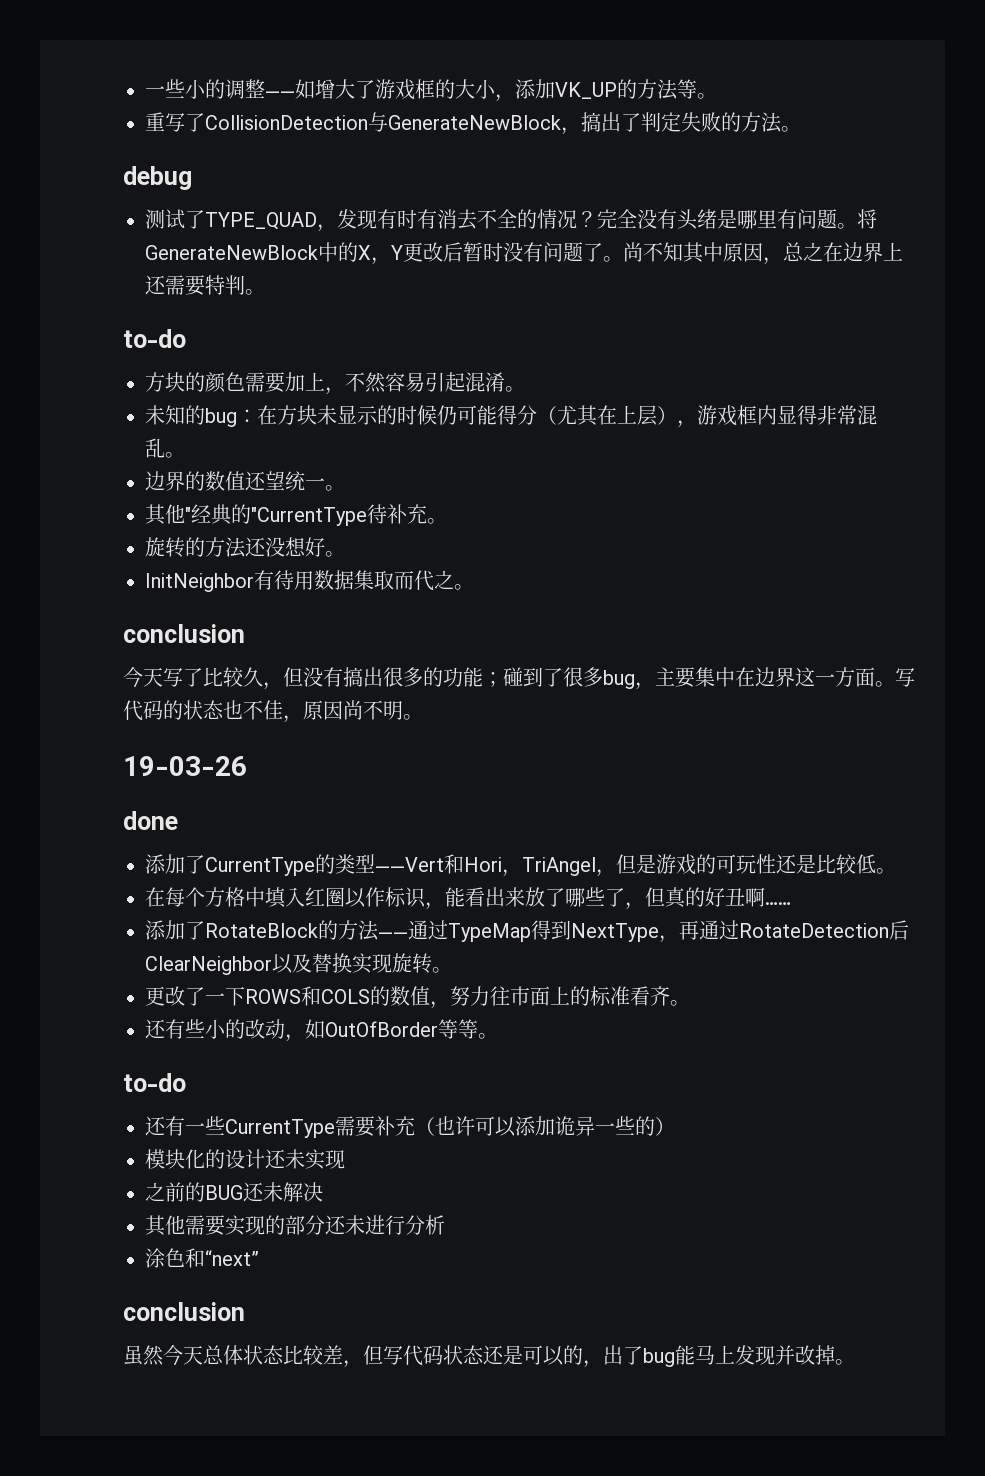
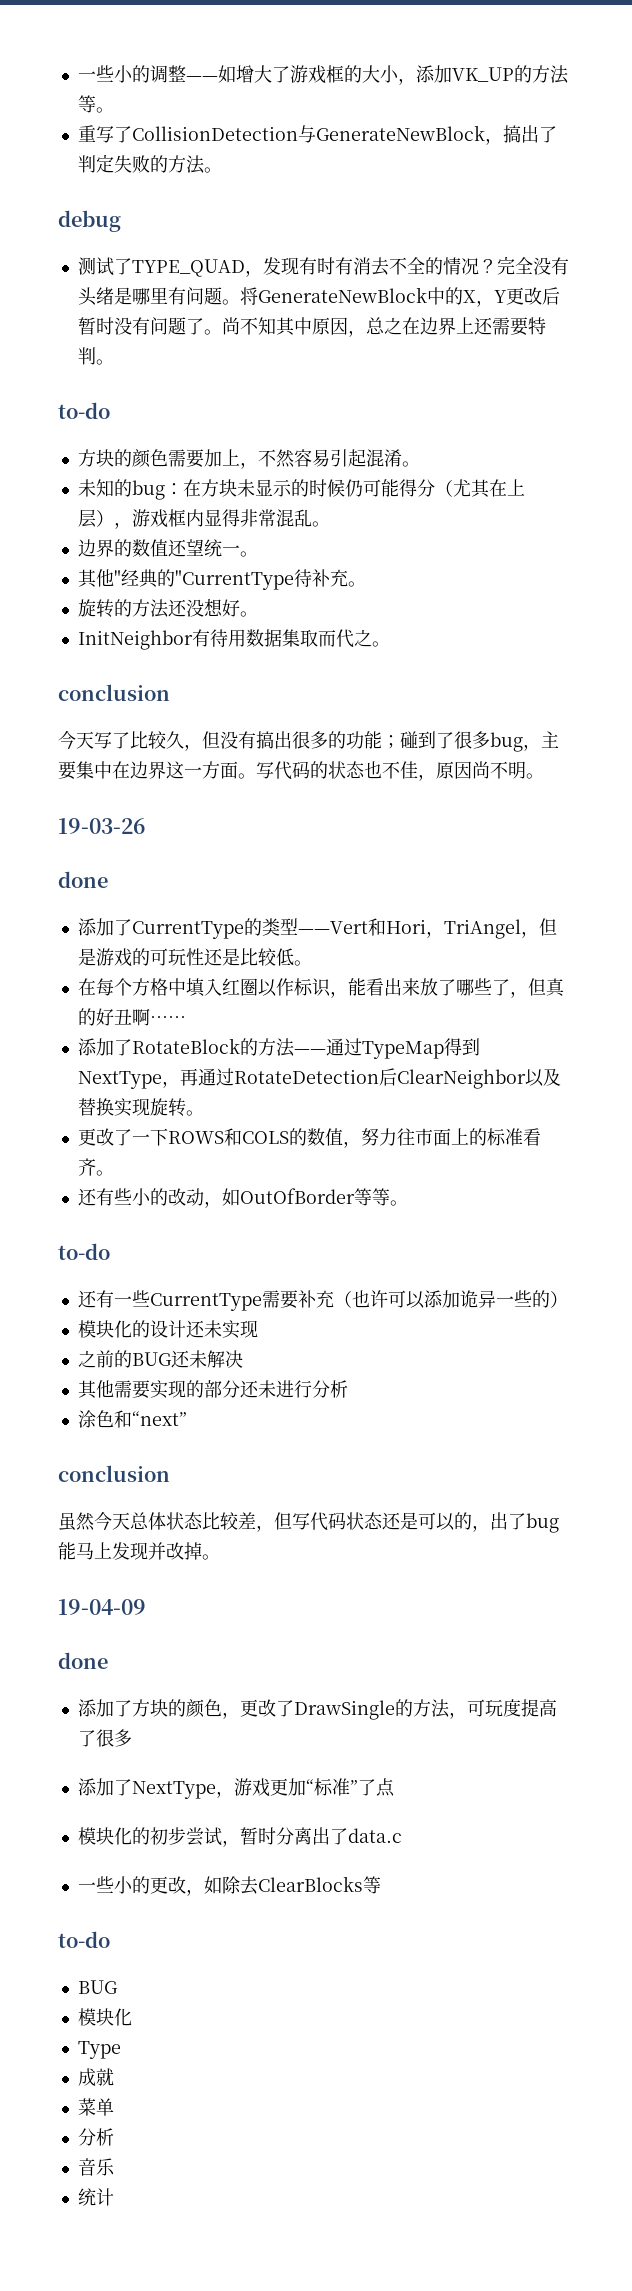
(855, 1362) none -> [58,1599,146,1615] [58,1652,108,1669] [77,1699,557,1720] [77,1729,132,1747] [77,1778,395,1799] [77,1827,402,1847] [77,1876,381,1896] [58,1931,110,1948] [77,1980,118,1994] [77,2008,132,2026] [77,2041,121,2059] [77,2068,114,2086] [77,2098,114,2116] [77,2128,114,2146] [77,2158,115,2176] [77,2188,114,2206] // 19-04-09 // done // 添加了方块的颜色，更改了DrawSingle的方法，可玩度提高了很多 // 添加了NextType，游戏更加“标准”了点 // 模块化的初步尝试，暂时分离出了data.c // 一些小的更改，如除去ClearBlocks等 // to-do // BUG // 模块化 // Type // 成就 // 菜单 // 分析 // 音乐 // 统计

